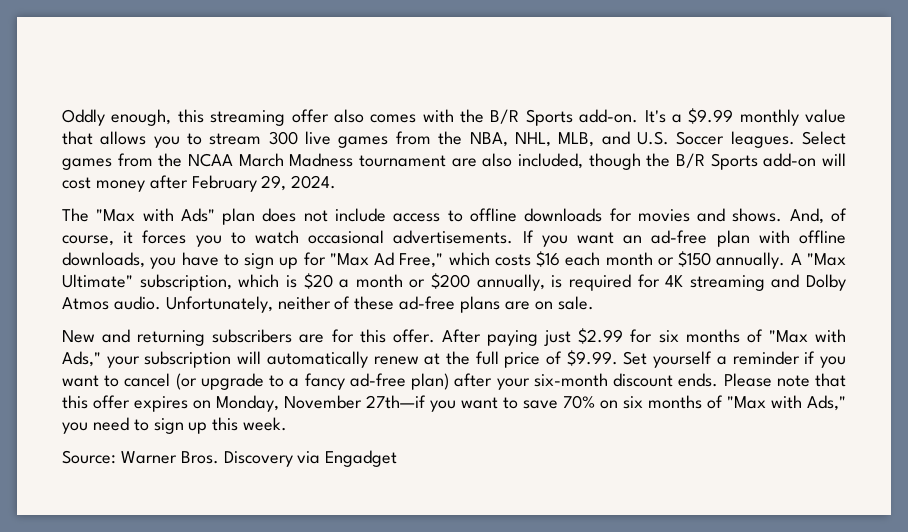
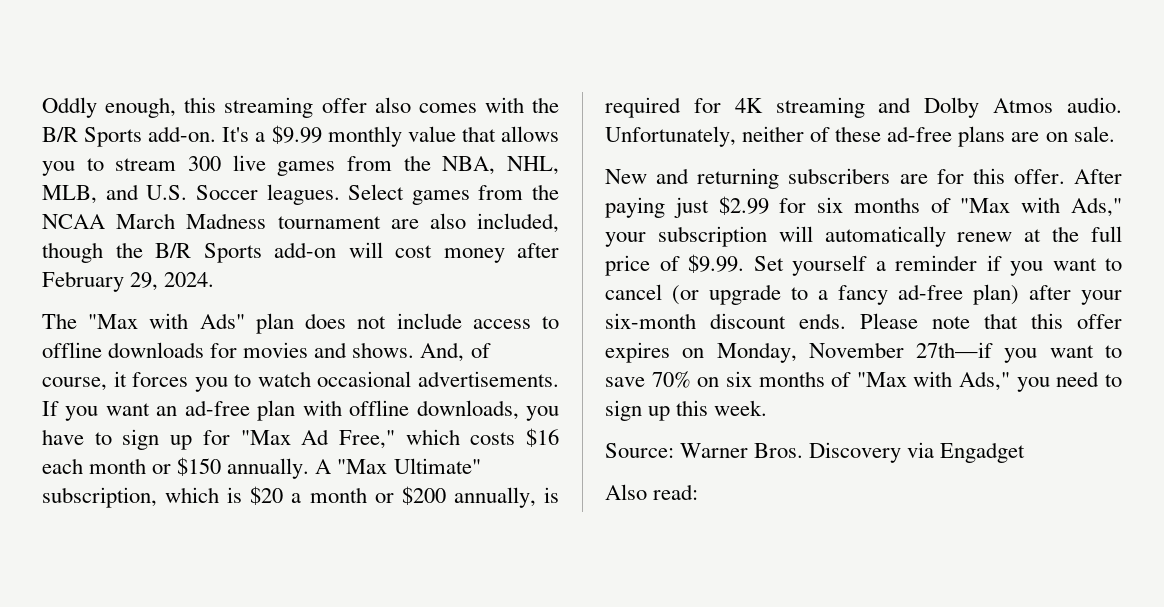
(398, 458) none -> [605,484,699,500] // Also read:

